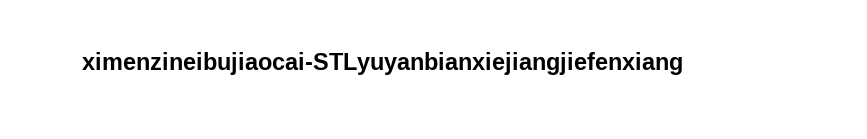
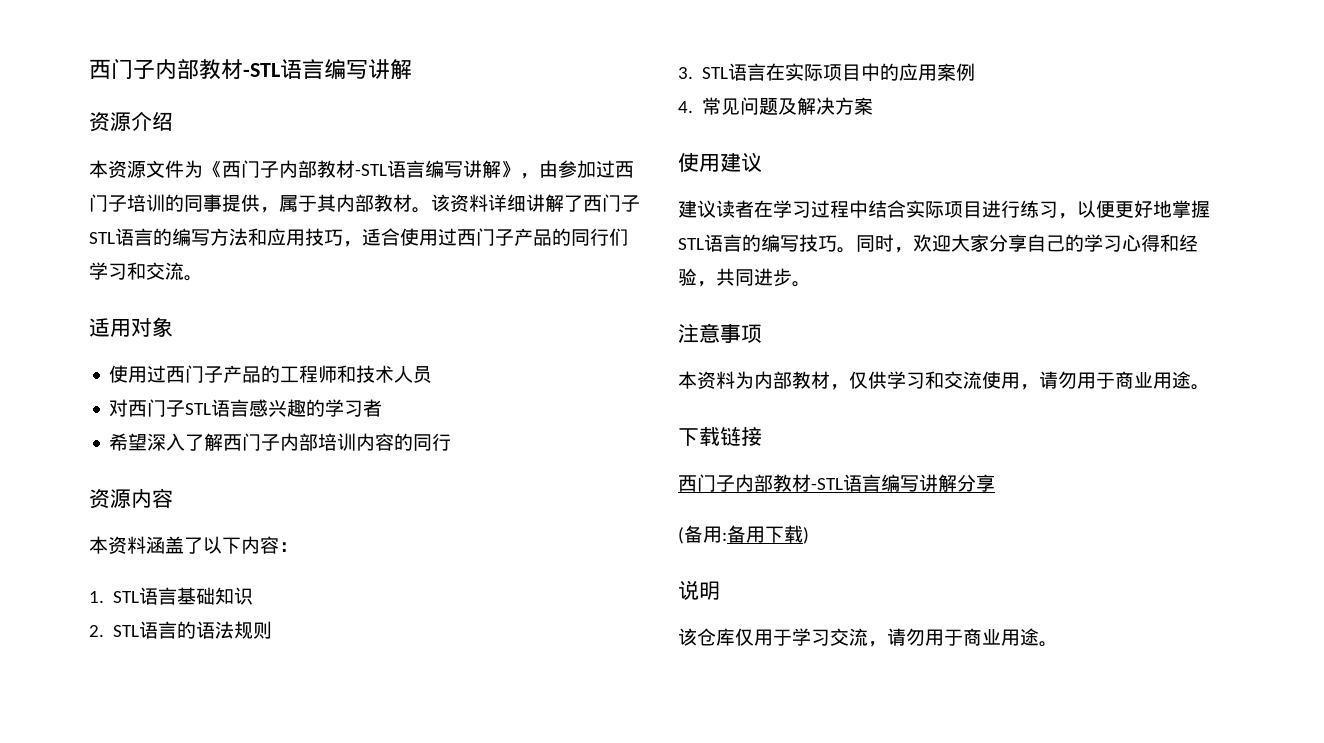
[82,52,683,75] ximenzineibujiaocai-STLyuyanbianxiejiangjiefenxiang -> [89,58,412,80] [89,112,173,132] [89,160,634,179] [89,194,640,213] [89,228,628,247] [89,262,203,281] [89,317,173,337] [109,365,433,383] [109,399,383,417] [109,433,452,451] [89,488,173,509] [89,536,298,554] [89,587,254,605] [89,621,273,639] [678,63,976,81] [678,97,874,115] [678,152,762,172] [678,200,1210,219] [678,234,1198,253] [678,268,811,287] [678,323,762,343] [678,371,1210,390] [678,426,762,447] [678,474,995,492] [678,525,809,544] [678,580,720,600] [678,628,1058,647] 西门子内部教材-STL语言编写讲解 // 资源介绍 // 本资源文件为《西门子内部教材-STL语言编写讲解》，由参加过西门子培训的同事提供，属于其内部教材。该资料详细讲解了西门子STL语言的编写方法和应用技巧，适合使用过西门子产品的同行们学习和交流。 // 适用对象 // 使用过西门子产品的工程师和技术人员 // 对西门子STL语言感兴趣的学习者 // 希望深入了解西门子内部培训内容的同行 // 资源内容 // 本资料涵盖了以下内容： // 1. STL语言基础知识 // 2. STL语言的语法规则 // 3. STL语言在实际项目中的应用案例 // 4.常见问题及解决方案 // 使用建议 // 建议读者在学习过程中结合实际项目进行练习，以便更好地掌握STL语言的编写技巧。同时，欢迎大家分享自己的学习心得和经验，共同进步。 // 注意事项 // 本资料为内部教材，仅供学习和交流使用，请勿用于商业用途。 // 下载链接 // 西门子内部教材-STL语言编写讲解分享 // (备用:备用下载) // 说明 // 该仓库仅用于学习交流，请勿用于商业用途。

